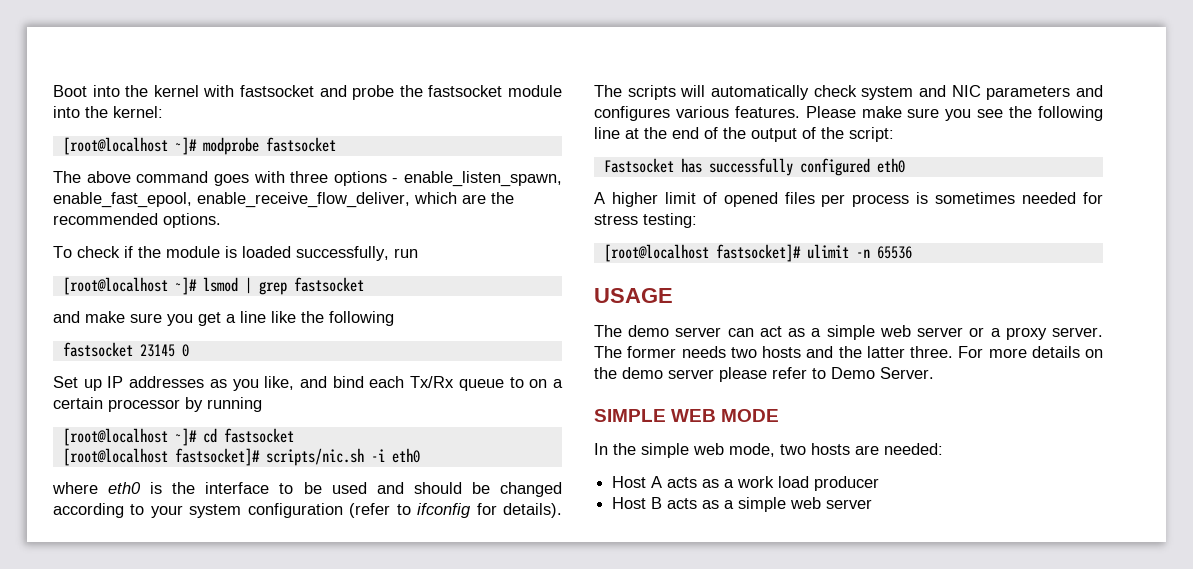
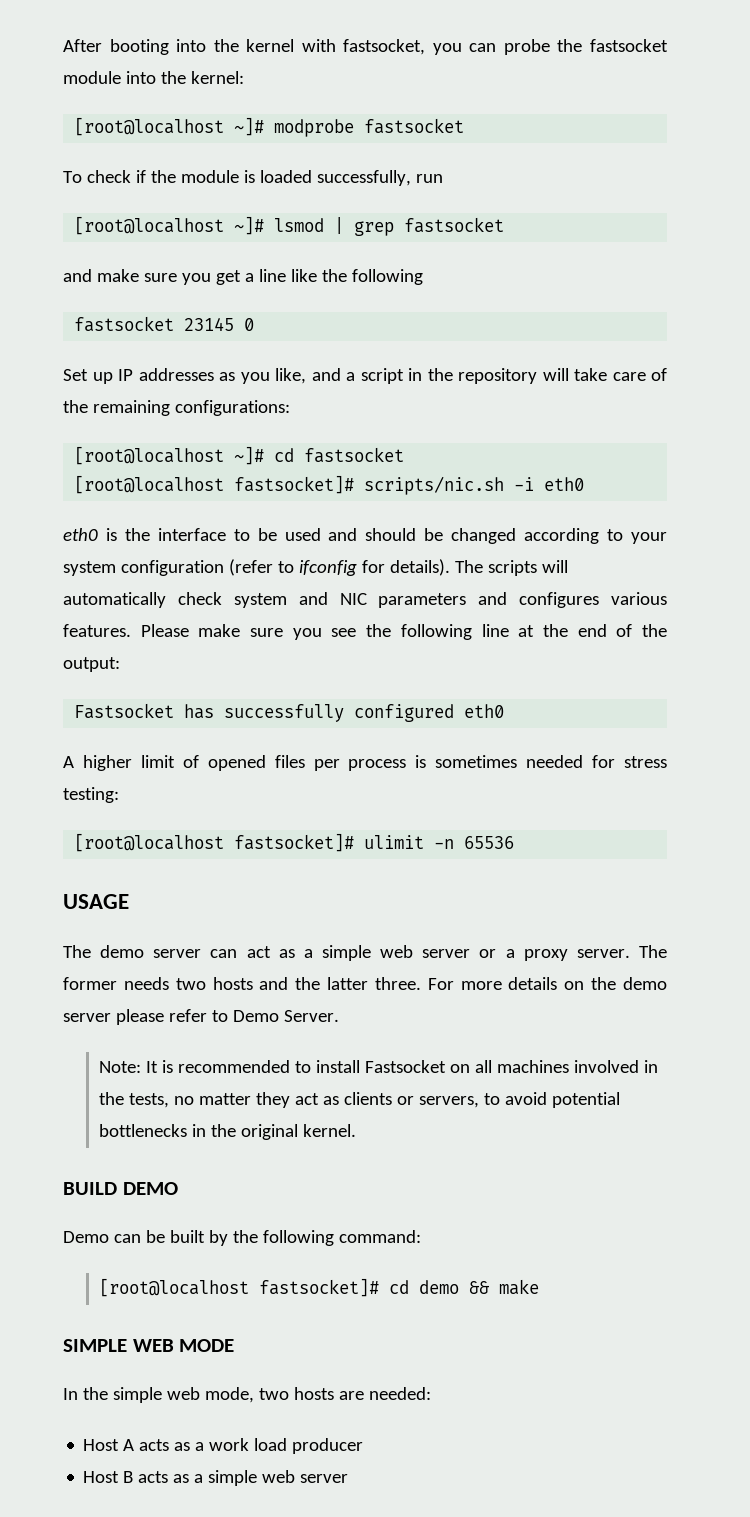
[53,85,87,97] Boot -> [63,39,169,55] After booting
[239,85,347,97] fastsocket and -> [343,39,497,55] fastsocket, you can
[53,171,562,187] [53,192,514,208] [53,213,221,228] // The above command goes with three options - enable_listen_spawn, enable_fast_epool, enable_receive_flow_deliver, which are the recommended options. -> (465, 126) none
[332,376,563,391] [53,397,262,412] bind each Tx/Rx queue to on a certain processor by running -> [346,368,667,384] [63,400,290,416] a script in the repository will take care of the remaining configurations:
[52,482,98,494] where -> (585, 484) none
[751,127,894,142] output of the script: -> [63,657,120,672] output:
(934, 373) none -> [99,1060,659,1073] [99,1092,621,1108] [99,1124,357,1140] [63,1182,178,1195] [63,1230,421,1246] [99,1278,540,1297] // Note: It is recommended to install Fastsocket on all machines involved in the tests, no matter they act as clients or servers, to avoid potential bottlenecks in the original kernel. // BUILD DEMO // Demo can be built by the following command: // [root@localhost fastsocket]# cd demo && make

